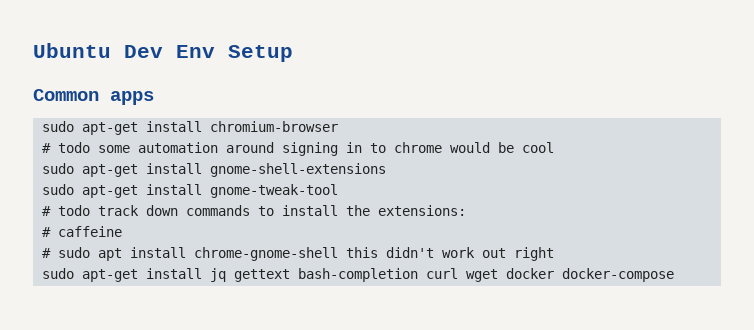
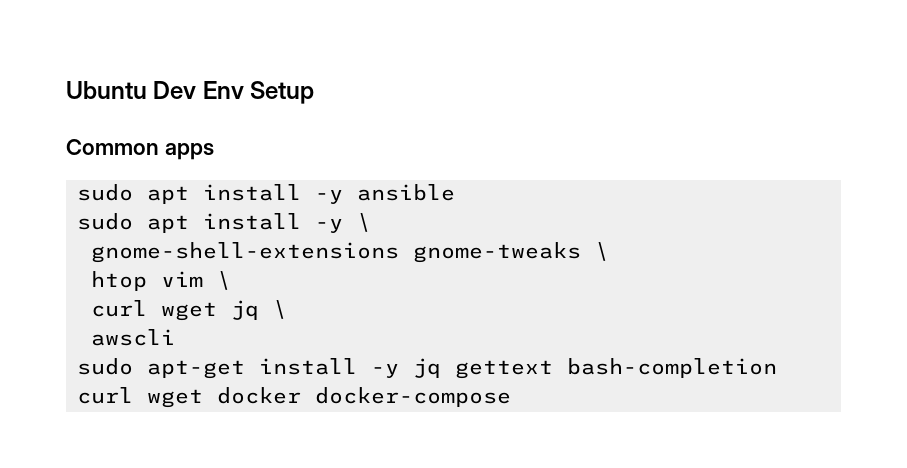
[82,121,338,135] [42,142,554,156] [42,163,386,177] [42,184,338,198] [42,205,466,216] [42,226,122,237] [42,247,554,261] [42,268,202,282] apt-get install chromium-browser // # todo some automation around signing in to chrome would be cool // sudo apt-get install gnome-shell-extensions // sudo apt-get install gnome-tweak-tool // # todo track down commands to install the extensions: // # caffeine // # sudo apt install chrome-gnome-shell this didn't work out right // sudo apt-get install -> [147,184,456,204] [77,213,372,233] [91,242,610,263] [91,271,232,291] [91,300,288,321] [91,329,176,346] [77,358,400,379] apt install -y ansible // sudo apt install -y \ // gnome-shell-extensions gnome-tweaks \ // htop vim \ // curl wget jq \ // awscli // sudo apt-get install -y

